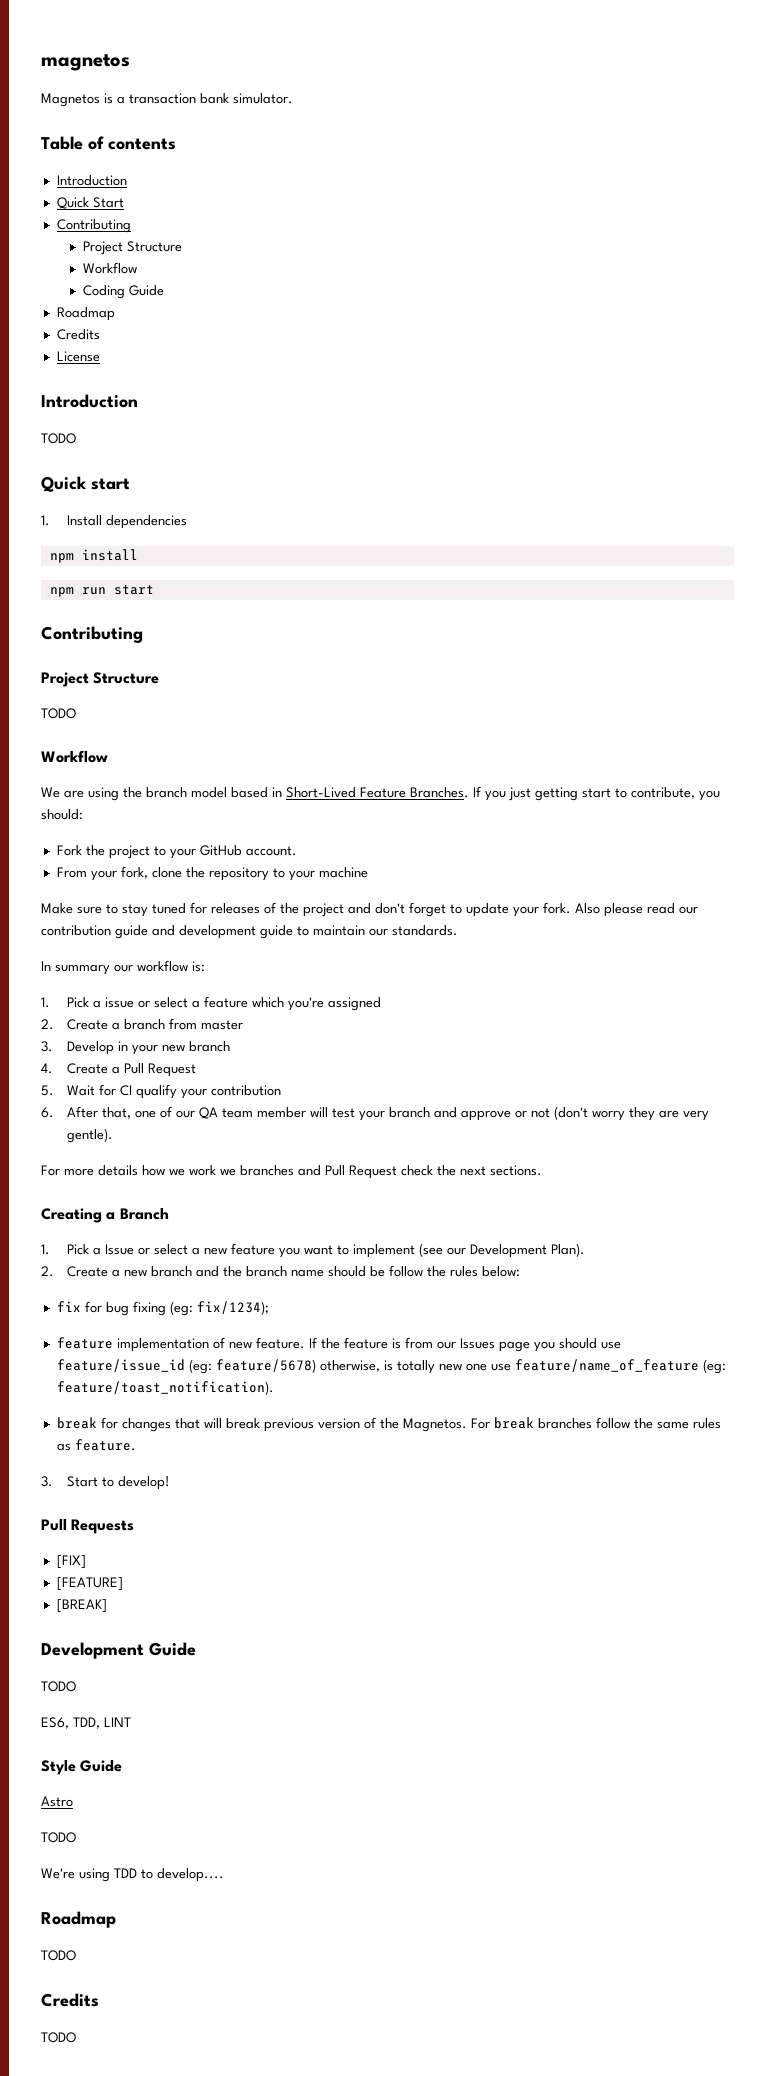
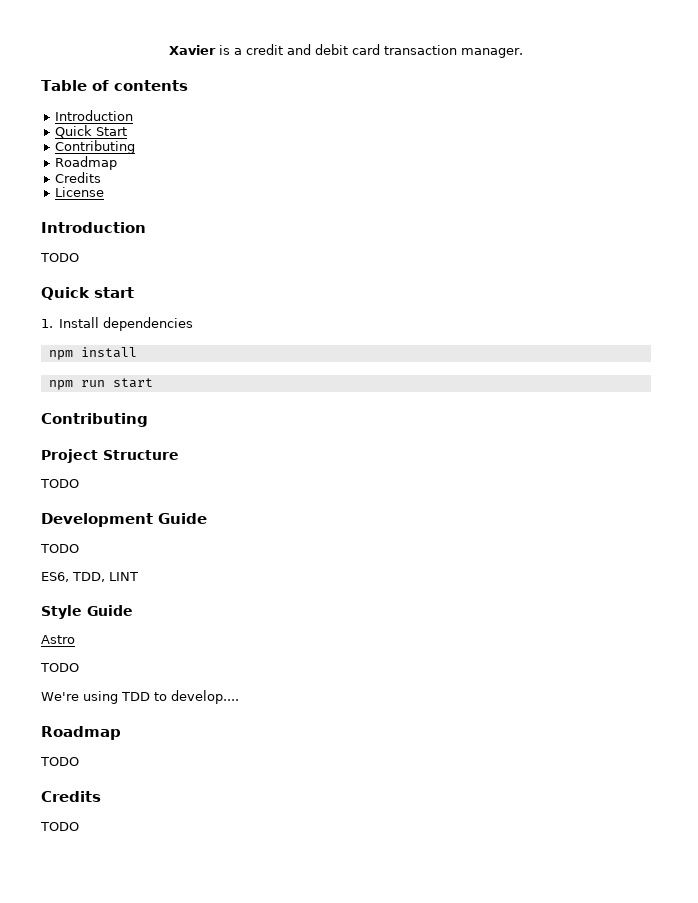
[41,54,130,71] [41,93,293,107] magnetos // Magnetos is a transaction bank simulator. -> [169,44,524,58] Xavier is a credit and debit card transaction manager.
[82,241,182,255] [82,262,137,274] [82,285,164,299] // Project Structure // Workflow // Coding Guide -> (135, 147) none
[41,750,108,763] [41,786,720,801] [41,809,83,820] [56,845,297,859] [56,866,368,881] [41,902,698,917] [41,925,458,939] [41,960,205,975] [41,996,381,1011] [41,1018,243,1030] [41,1041,230,1055] [41,1063,196,1077] [41,1084,281,1099] [41,1106,709,1121] [66,1128,113,1143] [41,1165,542,1179] [41,1208,169,1223] [41,1243,585,1258] [41,1265,520,1277] [56,1301,269,1316] [56,1337,621,1352] [56,1359,726,1374] [56,1381,274,1395] [56,1417,721,1432] [56,1439,136,1451] [41,1476,170,1490] [41,1519,135,1534] [56,1555,86,1569] [56,1577,123,1591] [56,1599,107,1613] // Workflow // We are using the branch model based in Short-Lived Feature Branches. If you just getting start to contribute, you should: // Fork the project to your GitHub account. // From your fork, clone the repository to your machine // Make sure to stay tuned for releases of the project and don't forget to update your fork. Also please read our contribution guide and development guide to maintain our standards. // In summary our workflow is: // 1. Pick a issue or select a feature which you're assigned // 2. Create a branch from master // 3. Develop in your new branch // 4. Create a Pull Request // 5. Wait for CI qualify your contribution // 6. After that, one of our QA team member will test your branch and approve or not (don't worry they are very gentle). // For more details how we work we branches and Pull Request check the next sections. // Creating a Branch // 1. Pick a Issue or select a new feature you want to implement (see our Development Plan). // 2. Create a new branch and the branch name should be follow the rules below: // fix for bug fixing (eg: fix/1234); // feature implementation of new feature. If the feature is from our Issues page you should use feature/issue_id (eg: feature/5678) otherwise, is totally new one use feature/name_of_feature (eg: feature/toast_notification). // break for changes that will break previous version of the Magnetos. For break branches follow the same rules as feature. // 3. Start to develop! // Pull Requests // [FIX] // [FEATURE] // [BREAK] -> (79, 483) none

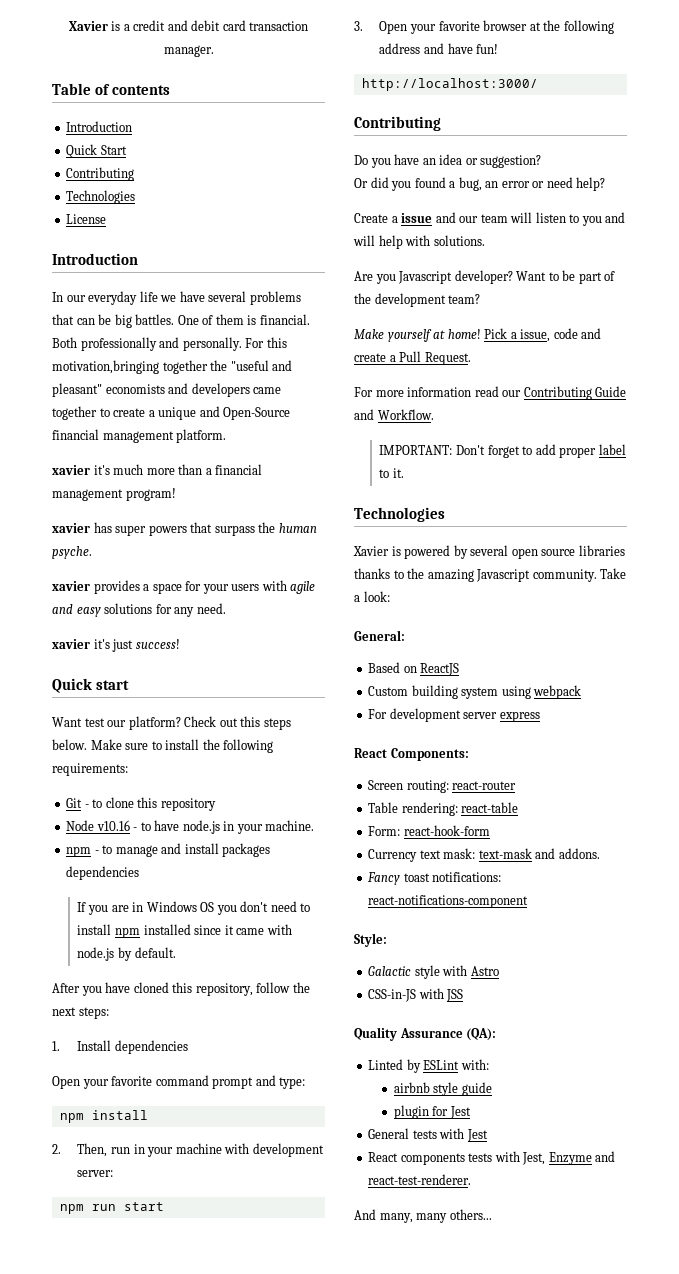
[54,156,117,170] [54,172,101,183] Roadmap // Credits -> [66,190,136,204] Technologies
[40,253,79,262] [41,287,134,300] [41,317,194,331] [48,347,137,360] [48,378,153,390] [41,413,148,427] [41,449,179,463] [40,479,79,488] [41,513,207,527] [40,544,79,553] [41,572,138,582] [41,605,133,619] [41,635,75,644] [40,663,79,672] [41,690,239,704] [41,726,121,740] [40,757,79,766] [41,791,101,802] [40,822,79,831] TODO // Quick start // 1. Install dependencies // npm install // npm run start // Contributing // Project Structure // TODO // Development Guide // TODO // ES6, TDD, LINT // Style Guide // Astro // TODO // We're using TDD to develop.... // Roadmap // TODO // Credits // TODO -> [52,291,301,305] [52,314,310,328] [52,337,287,351] [52,360,293,374] [52,383,282,397] [52,406,291,420] [52,429,227,443] [52,464,263,475] [52,488,176,501] [52,522,317,536] [52,546,92,559] [52,580,316,594] [52,603,226,617] [52,639,180,652] [52,678,130,693] [52,716,291,730] [52,739,274,753] [52,763,128,776] [66,797,216,811] [66,820,315,834] [66,843,271,857] [66,866,140,880] [77,901,311,915] [77,924,292,938] [77,947,176,961] [52,982,310,996] [52,1007,109,1019] [52,1040,188,1054] [52,1075,306,1089] [59,1110,148,1123] [52,1143,324,1157] [77,1170,114,1177] [59,1202,164,1214] [354,20,614,34] [379,43,499,54] [361,78,538,91] [354,116,441,131] [354,154,542,168] [354,177,606,191] [354,212,626,226] [353,235,485,249] [354,270,616,284] [354,293,481,307] [354,328,602,342] [354,351,471,365] [354,386,627,400] [354,409,434,420] [379,444,626,458] [379,468,404,478] [354,507,445,522] [353,545,625,559] [354,568,627,582] [354,591,390,602] [354,630,405,641] [368,662,460,676] [368,685,582,699] [368,708,540,722] [354,748,469,761] [368,780,517,793] [368,802,519,816] [368,825,490,836] [368,848,600,862] [367,872,502,885] [368,895,529,908] [354,933,387,947] [368,965,499,979] [368,988,464,1002] [354,1027,497,1041] [368,1059,489,1073] [393,1082,492,1096] [393,1105,471,1119] [368,1128,488,1142] [368,1151,616,1165] [368,1174,472,1185] [354,1209,492,1223] In our everyday life we have several problems that can be big battles. One of them is financial. Both professionally and personally. For this motivation,bringing together the "useful and pleasant" economists and developers came together to create a unique and Open-Source financial management platform. // xavier it's much more than a financial management program! // xavier has super powers that surpass the human psyche. // xavier provides a space for your users with agile and easy solutions for any need. // xavier it's just success! // Quick start // Want test our platform? Check out this steps below. Make sure to install the following requirements: // Git - to clone this repository // Node v10.16 - to have node.js in your machine. // npm - to manage and install packages dependencies // If you are in Windows OS you don't need to install npm installed since it came with node.js by default. // After you have cloned this repository, follow the next steps: // 1. Install dependencies // Open your favorite command prompt and type: // npm install // 2. Then, run in your machine with development server: // npm run start // 3. Open your favorite browser at the following address and have fun! // http://localhost:3000/ // Contributing // Do you have an idea or suggestion? // Or did you found a bug, an error or need help? // Create a issue and our team will listen to you and will help with solutions. // Are you Javascript developer? Want to be part of the development team? // Make yourself at home! Pick a issue, code and create a Pull Request. // For more information read our Contributing Guide and Workflow. // IMPORTANT: Don't forget to add proper label to it. // Technologies // Xavier is powered by several open source libraries thanks to the amazing Javascript community. Take a look: // General: // Based on ReactJS // Custom building system using webpack // For development server express // React Components: // Screen routing: react-router // Table rendering: react-table // Form: react-hook-form // Currency text mask: text-mask and addons. // Fancy toast notifications: react-notifications-component // Style: // Galactic style with Astro // CSS-in-JS with JSS // Quality Assurance (QA): // Linted by ESLint with: // airbnb style guide // plugin for Jest // General tests with Jest // React components tests with Jest, Enzyme and react-test-renderer. // And many, many others...

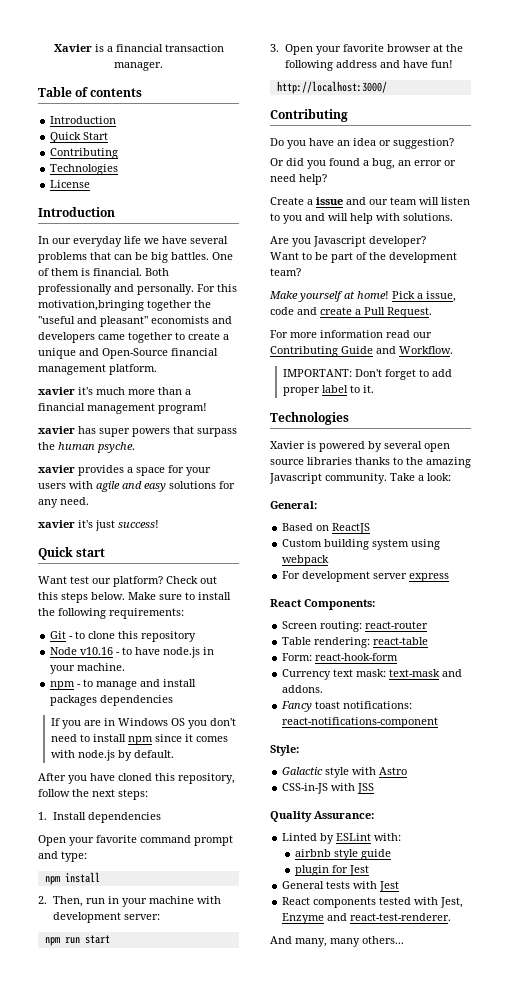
[133,20,246,31] credit and debit card -> [115,44,163,52] financial
[143,924,191,935] installed -> (153, 740) none
[236,928,265,935] came -> [195,736,228,742] comes
(513, 277) none -> (426, 241) //
[399,1028,497,1041] Assurance (QA): -> [314,811,374,819] Assurance:
[468,1153,493,1162] tests -> [379,897,412,905] tested

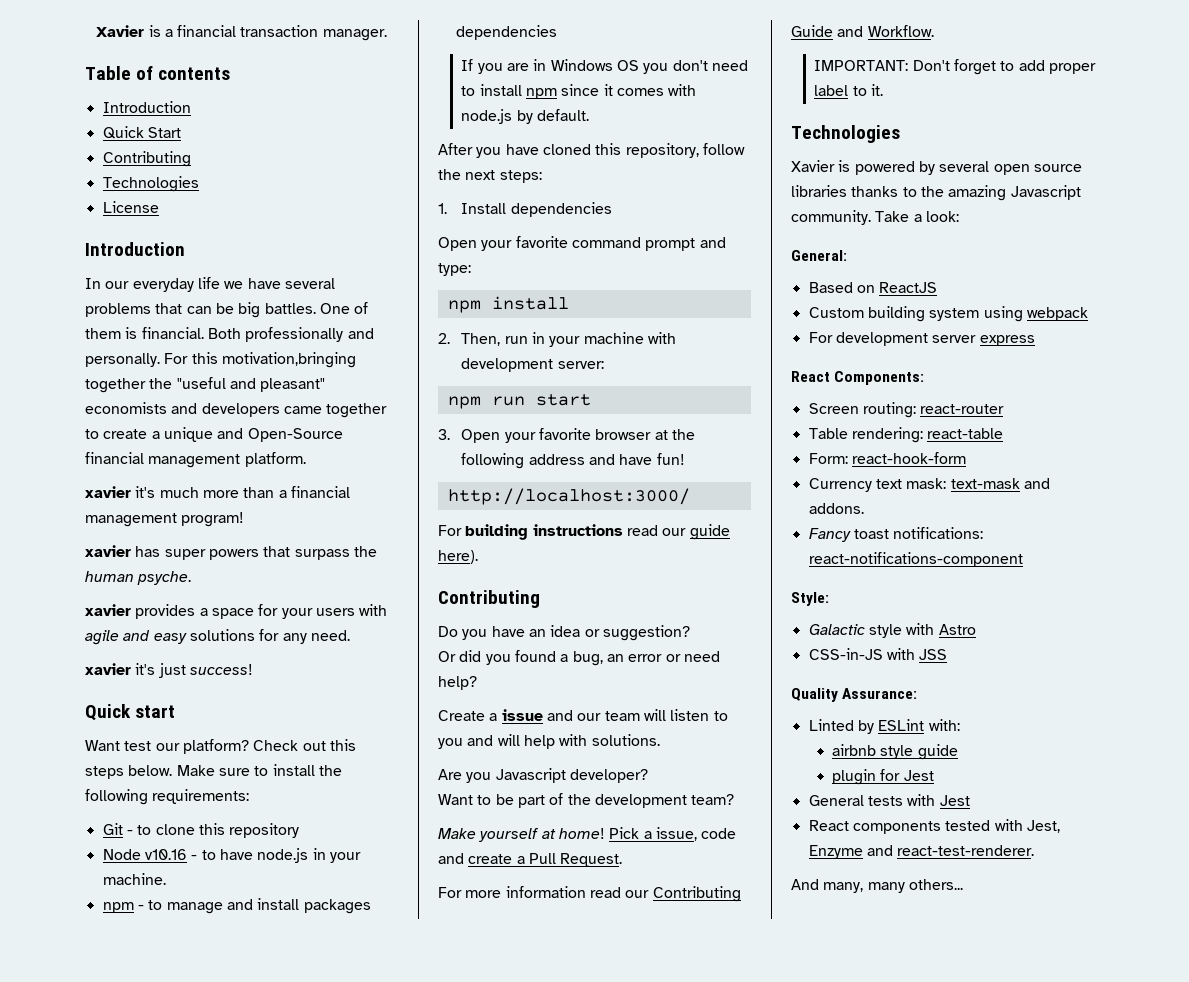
(387, 87) none -> [438,524,730,540] [438,550,478,564] // For building instructions read our guide here).

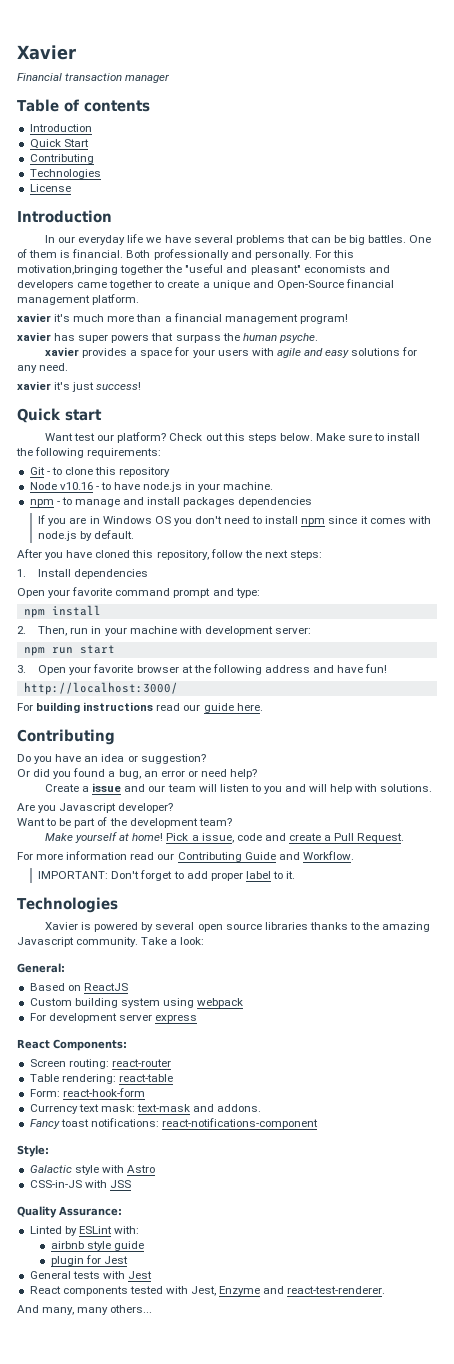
[96,25,387,41] Xavier is a financial transaction manager. -> [17,45,76,60] [17,73,171,83] Xavier // Financial transaction manager
[438,550,478,564] here). -> [236,703,263,711] here.

